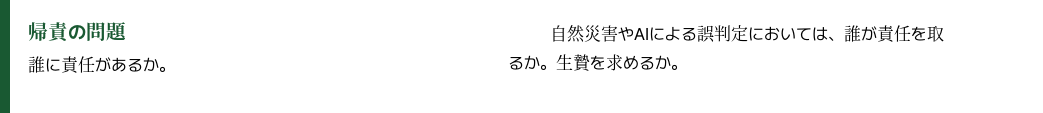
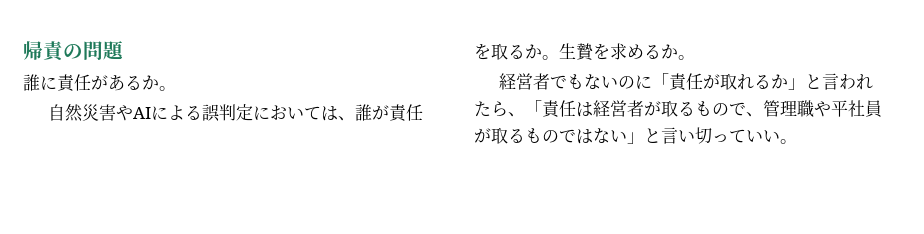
(687, 67) none -> [499,73,874,91] [474,100,882,118] [474,127,797,144] // 経営者でもないのに「責任が取れるか」と言われたら、「責任は経営者が取るもので、管理職や平社員が取るものではない」と言い切っていい。

